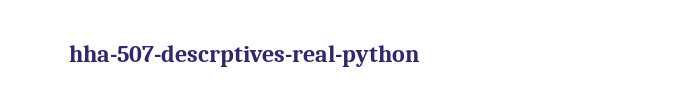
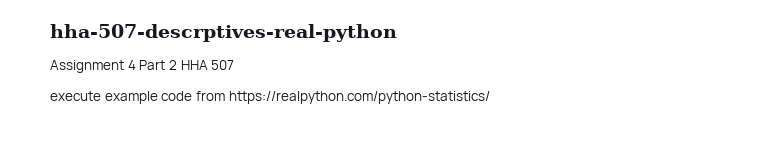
(420, 56) none -> [50,60,235,73] [50,91,490,104] // Assignment 4 Part 2 HHA 507 // execute example code from https://realpython.com/python-statistics/

